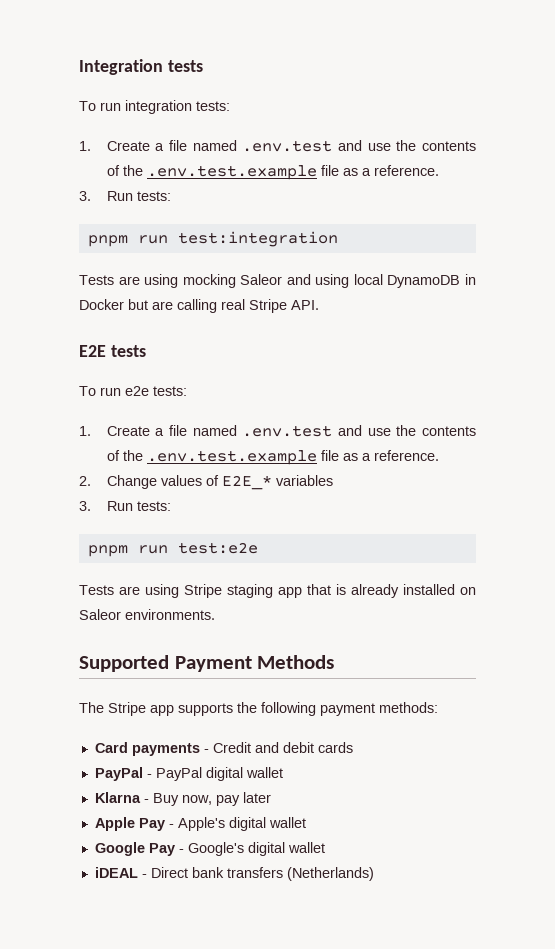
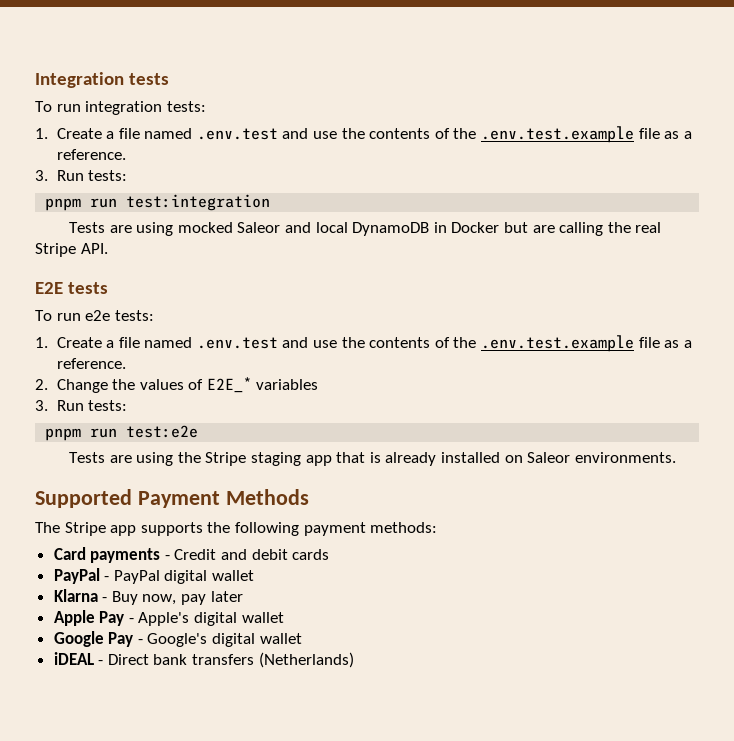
[182,274,236,288] mocking -> [177,222,233,233] mocked
[315,274,350,288] using -> (312, 227) none
(217, 306) none -> [607,222,631,233] the
(157, 482) none -> [112,379,136,390] the
(179, 591) none -> [177,452,201,463] the

